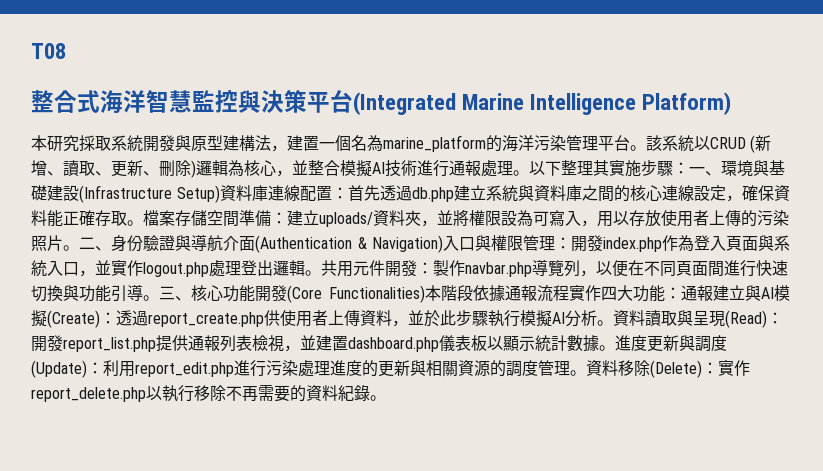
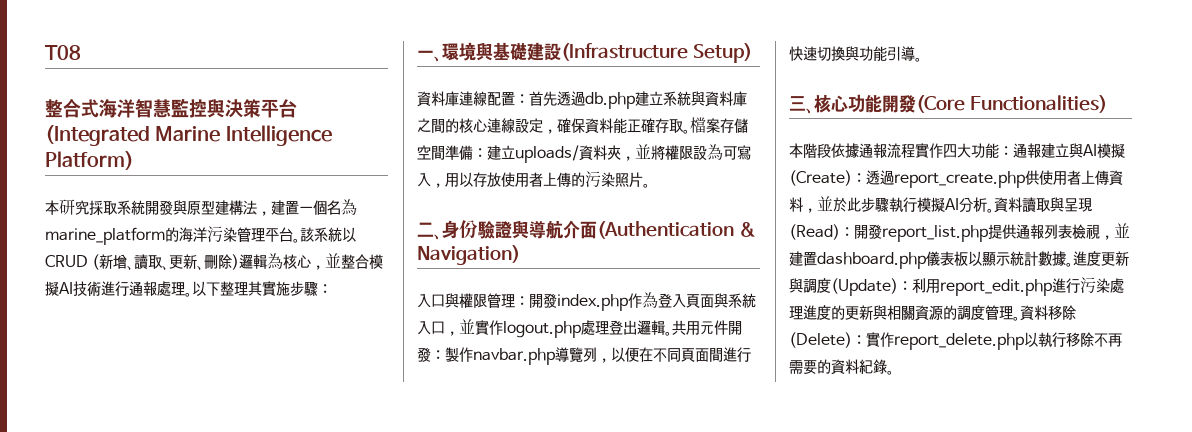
(689, 168) none -> (332, 289) //
(220, 194) none -> (752, 53) //
(79, 248) none -> (650, 185) //
(443, 244) none -> (520, 255) //
(159, 298) none -> (922, 59) //
(426, 294) none -> (1107, 104) //

